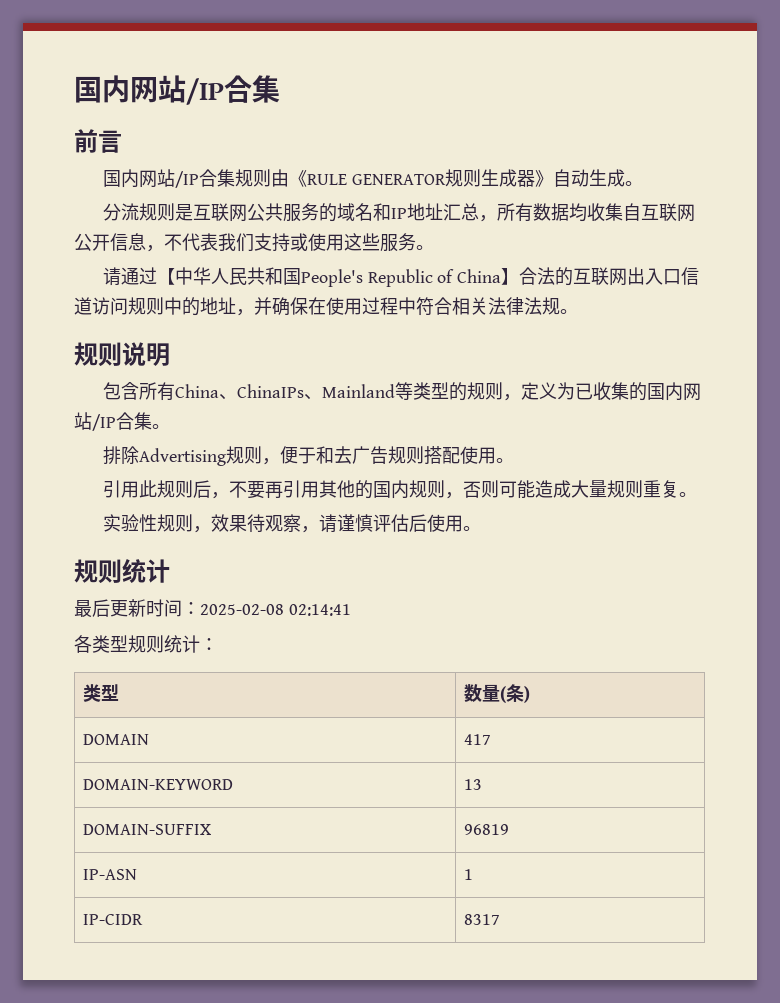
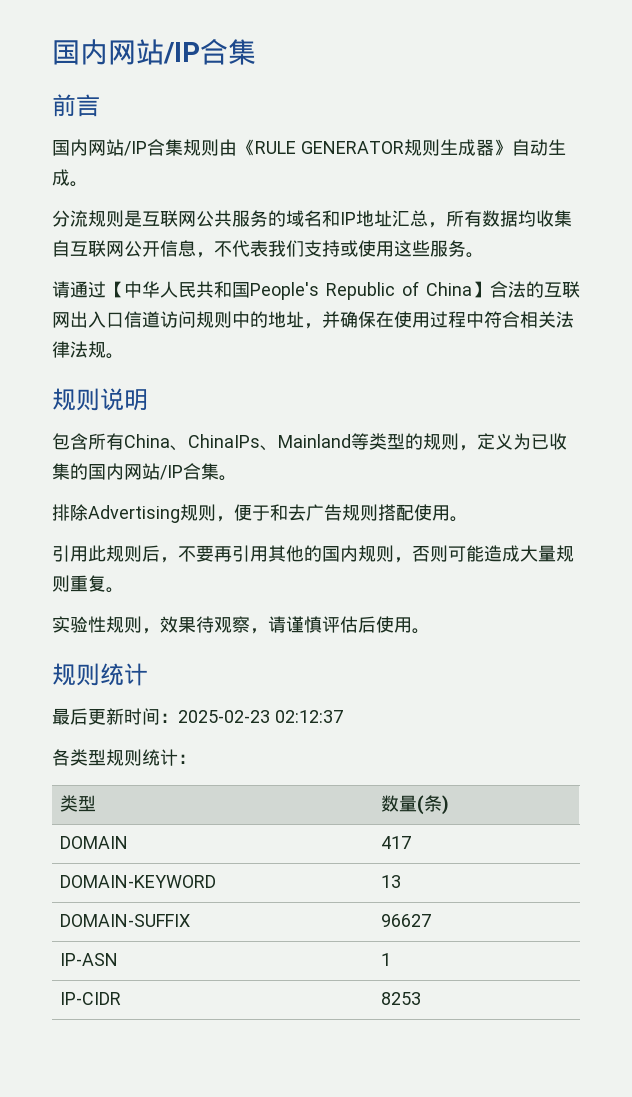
[200,604,351,616] 2025-02-08 02:14:41 -> [178,710,343,723] 2025-02-23 02:12:37
[464,824,510,835] 96819 -> [381,914,432,927] 96627
[464,914,501,925] 8317 -> [381,992,422,1005] 8253

